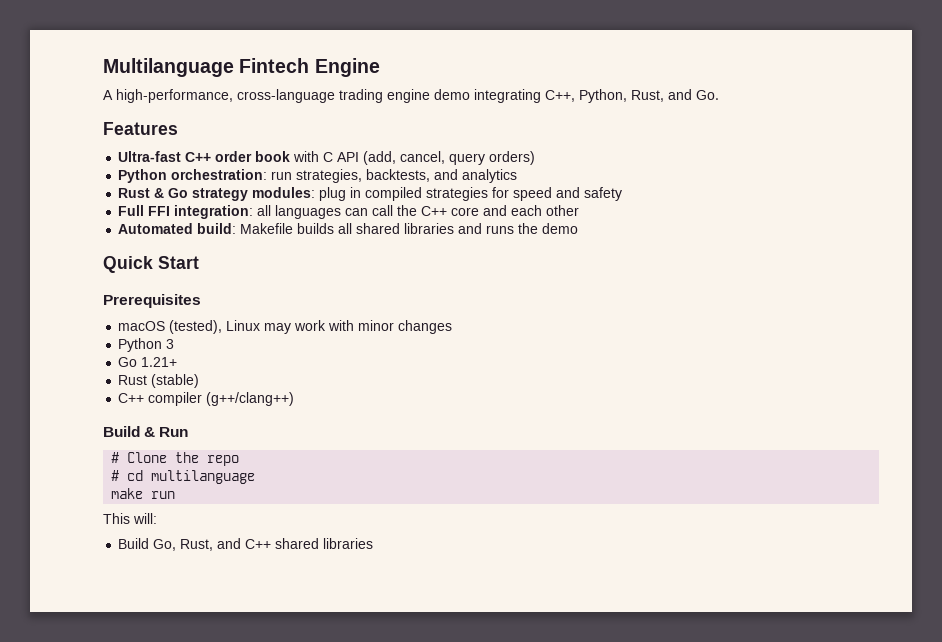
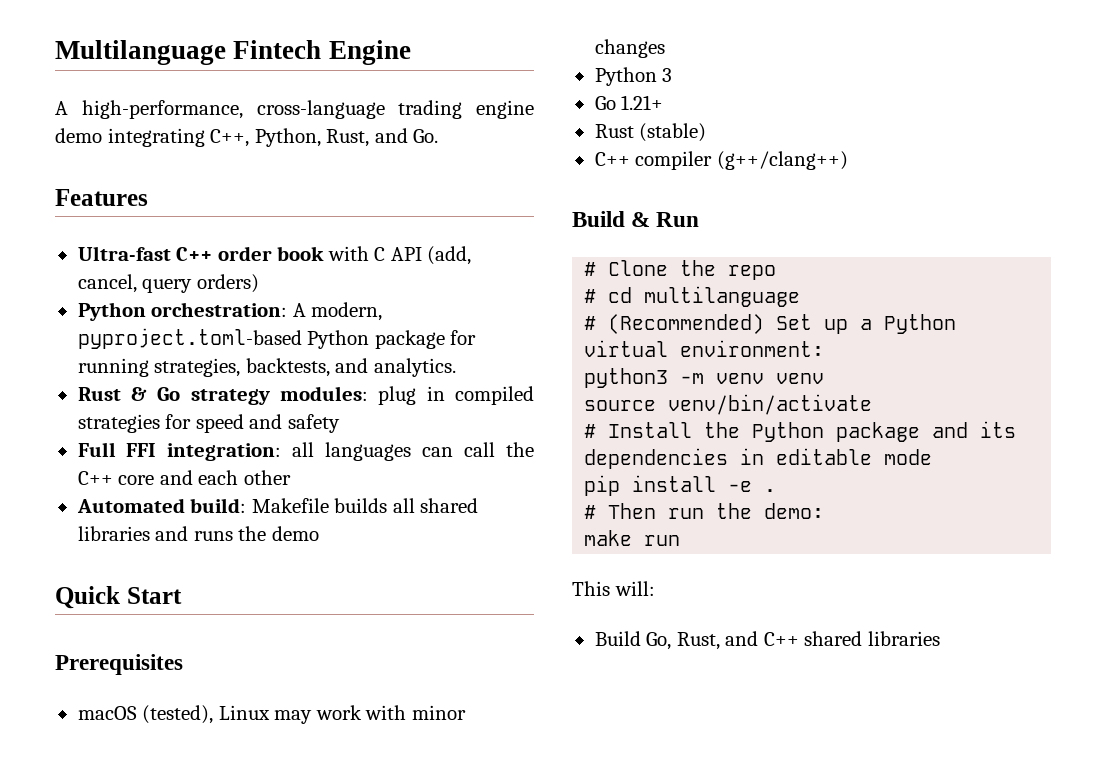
[271,171,293,180] run -> [292,302,383,321] [77,328,477,349] [77,358,149,377] A modern, pyproject.toml-based Python package for running
[462,169,518,183] analytics -> [373,358,456,377] analytics.
(256, 477) none -> [584,314,957,334] [584,340,825,357] [584,368,825,388] [584,394,873,415] [584,421,1017,442] [584,448,933,469] [584,475,777,496] [584,503,825,519] // # (Recommended) Set up a Python virtual environment: // python3 -m venv venv // source venv/bin/activate // # Install the Python package and its dependencies in editable mode // pip install -e . // # Then run the demo:

